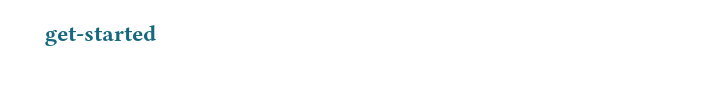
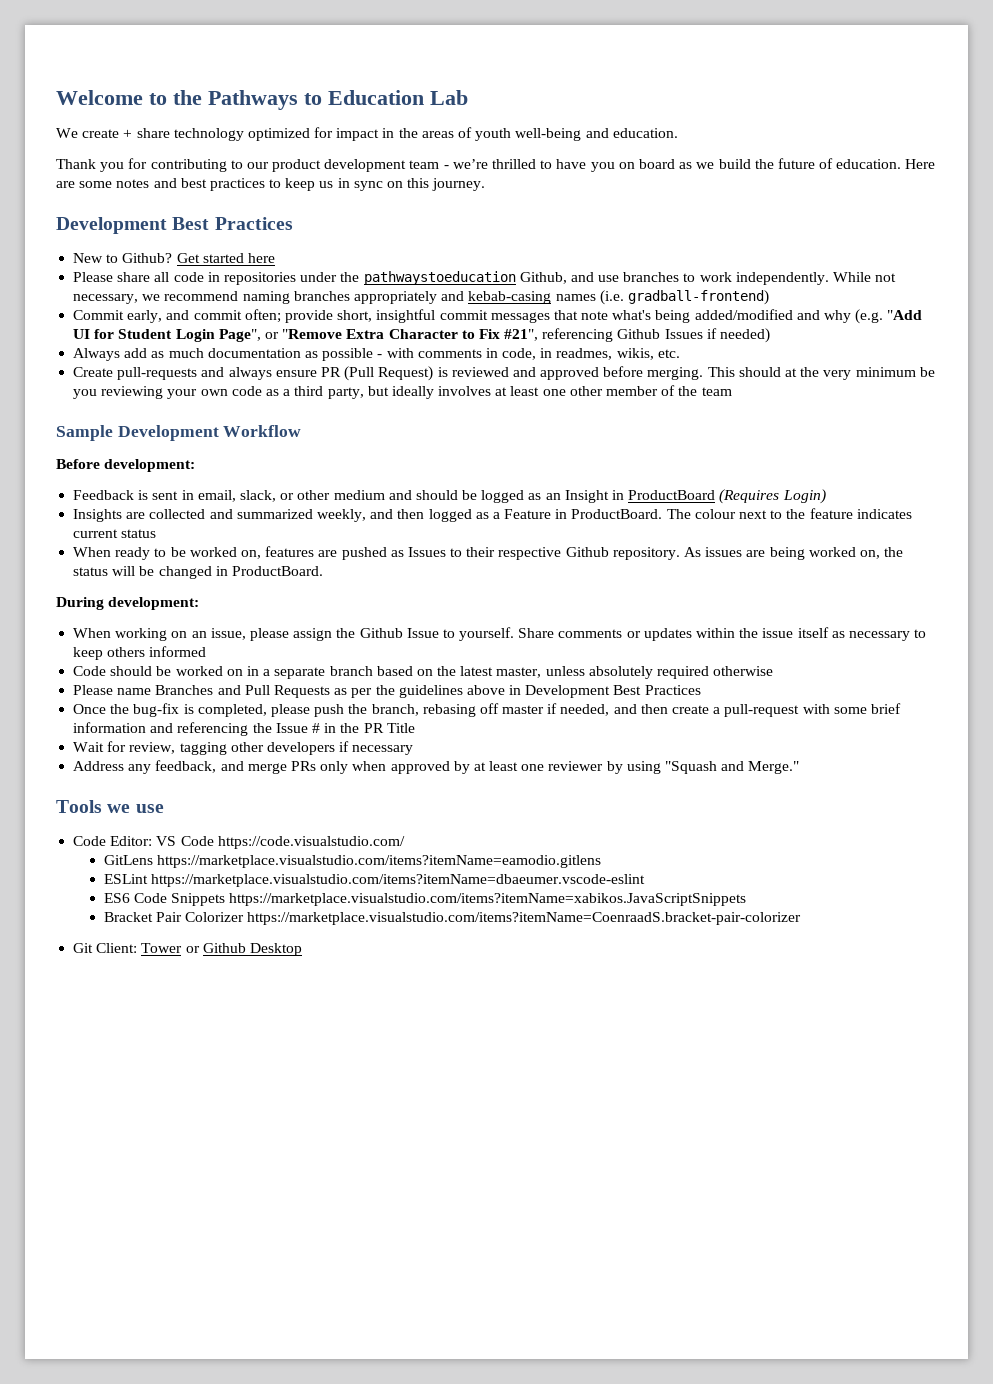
[45,25,156,46] get-started -> [56,90,468,110] [56,127,678,141] [56,158,936,172] [56,178,486,191] [56,217,293,234] [73,253,275,263] [73,271,897,285] [73,290,769,305] [73,309,923,324] [73,328,771,343] [73,348,680,361] [73,366,935,381] [73,385,732,399] [56,425,302,441] [56,459,196,472] [73,489,826,504] [73,508,912,522] [73,529,157,538] [73,546,904,560] [73,566,323,579] [56,597,200,610] [73,627,927,641] [73,646,207,660] [73,666,774,679] [73,685,701,698] [73,703,901,717] [73,722,415,736] [73,741,414,755] [73,760,800,774] [56,800,164,813] [73,836,405,849] [103,855,601,868] [103,874,645,887] [103,893,747,906] [103,912,802,925] [73,943,302,956] Welcome to the Pathways to Education Lab // We create + share technology optimized for impact in the areas of youth well-being and education. // Thank you for contributing to our product development team - we’re thrilled to have you on board as we build the future of education. Here are some notes and best practices to keep us in sync on this journey. // Development Best Practices // New to Github? Get started here // Please share all code in repositories under the pathwaystoeducation Github, and use branches to work independently. While not necessary, we recommend naming branches appropriately and kebab-casing names (i.e. gradball-frontend) // Commit early, and commit often; provide short, insightful commit messages that note what's being added/modified and why (e.g. "Add UI for Student Login Page", or "Remove Extra Character to Fix #21", referencing Github Issues if needed) // Always add as much documentation as possible - with comments in code, in readmes, wikis, etc. // Create pull-requests and always ensure PR (Pull Request) is reviewed and approved before merging. This should at the very minimum be you reviewing your own code as a third party, but ideally involves at least one other member of the team // Sample Development Workflow // Before development: // Feedback is sent in email, slack, or other medium and should be logged as an Insight in ProductBoard (Requires Login) // Insights are collected and summarized weekly, and then logged as a Feature in ProductBoard. The colour next to the feature indicates current status // When ready to be worked on, features are pushed as Issues to their respective Github repository. As issues are being worked on, the status will be changed in ProductBoard. // During development: // When working on an issue, please assign the Github Issue to yourself. Share comments or updates within the issue itself as necessary to keep others informed // Code should be worked on in a separate branch based on the latest master, unless absolutely required otherwise // Please name Branches and Pull Requests as per the guidelines above in Development Best Practices // Once the bug-fix is completed, please push the branch, rebasing off master if needed, and then create a pull-request with some brief information and referencing the Issue # in the PR Title // Wait for review, tagging other developers if necessary // Address any feedback, and merge PRs only when approved by at least one reviewer by using "Squash and Merge." // Tools we use // Code Editor: VS Code https://code.visualstudio.com/ // GitLens https://marketplace.visualstudio.com/items?itemName=eamodio.gitlens // ESLint https://marketplace.visualstudio.com/items?itemName=dbaeumer.vscode-eslint // ES6 Code Snippets https://marketplace.visualstudio.com/items?itemName=xabikos.JavaScriptSnippets // Bracket Pair Colorizer https://marketplace.visualstudio.com/items?itemName=CoenraadS.bracket-pair-colorizer // Git Client: Tower or Github Desktop

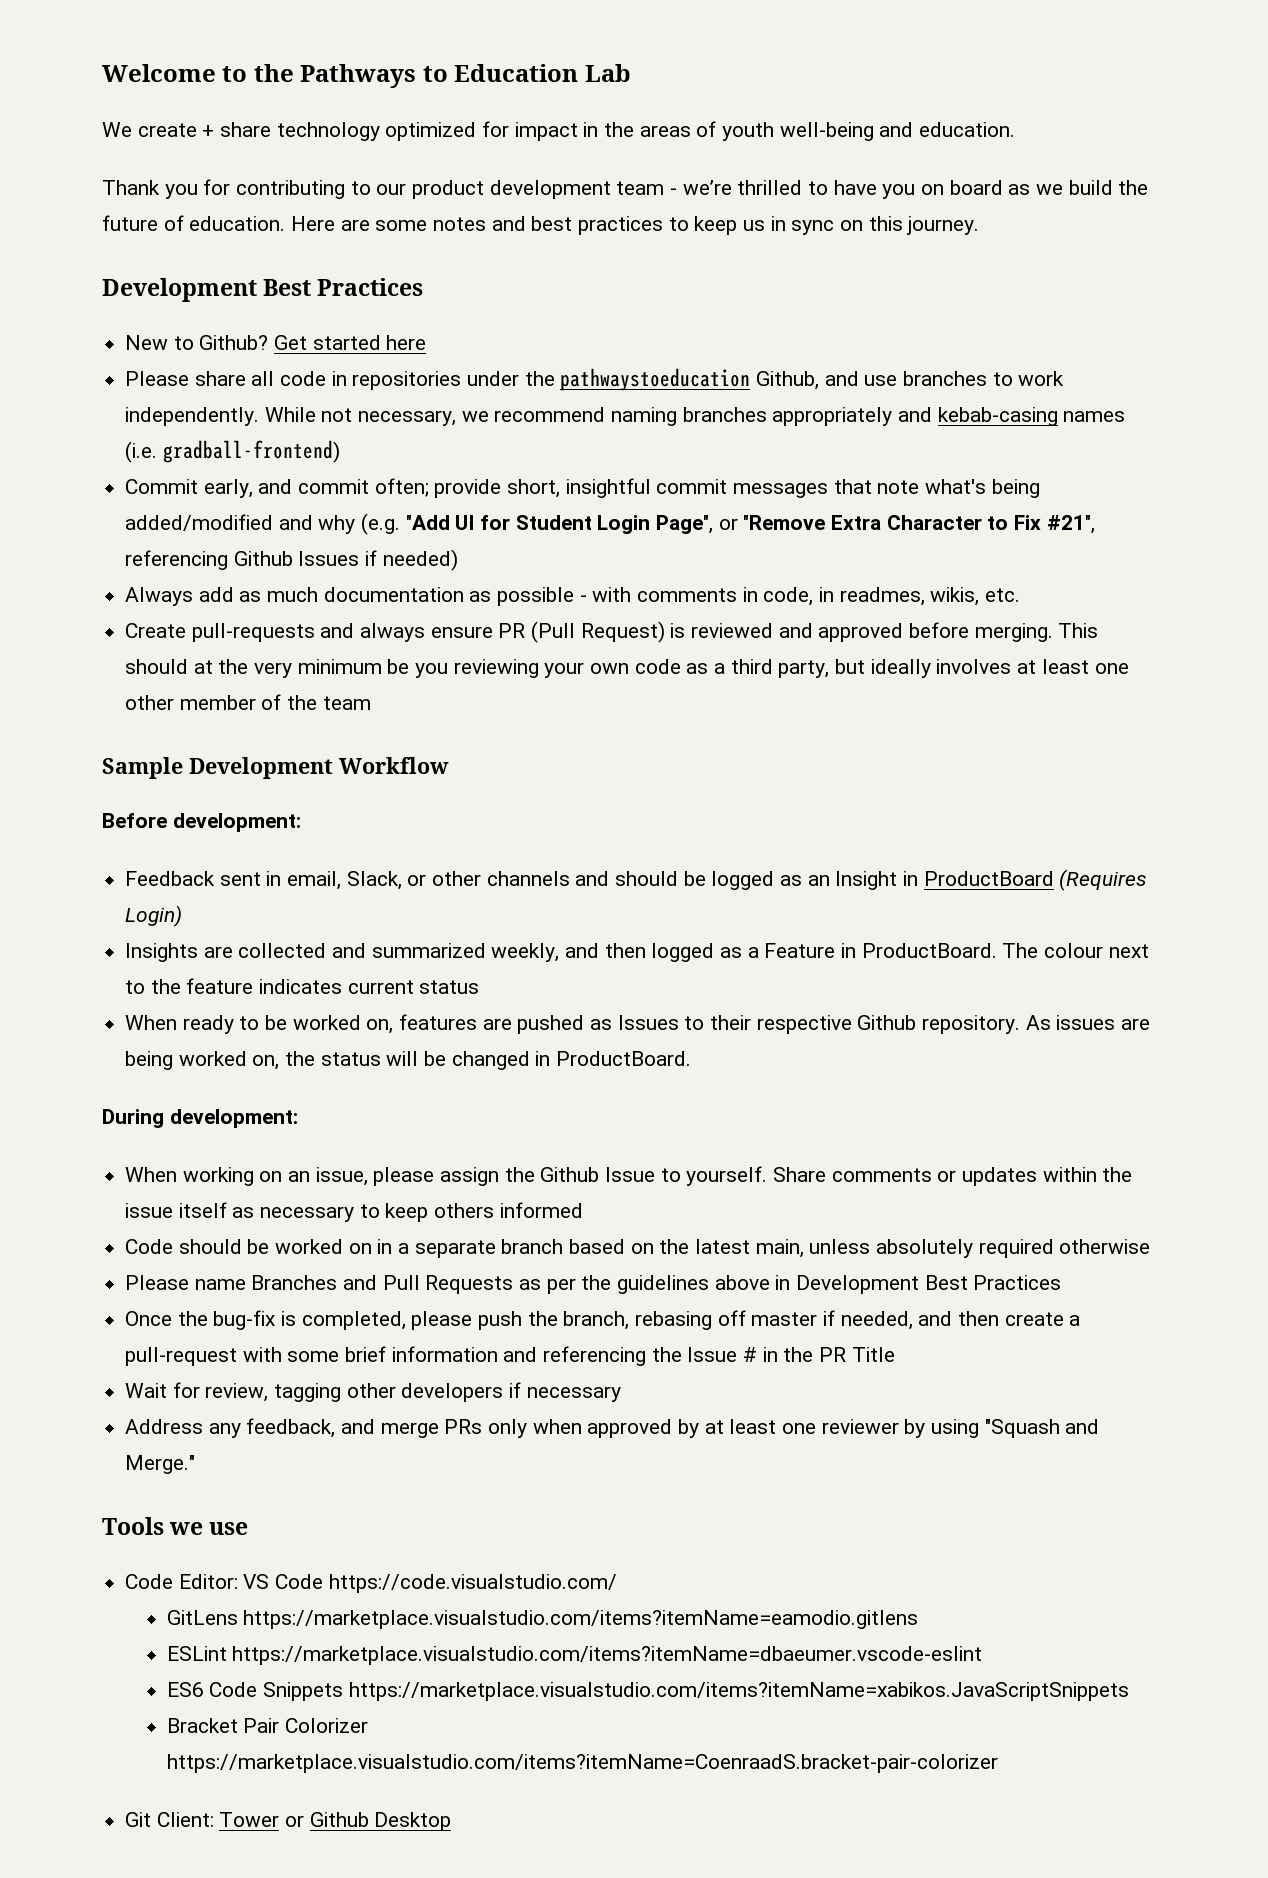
[138,490,149,500] is -> (216, 878) none
[239,490,276,502] slack, -> [346,871,402,890] Slack,
[333,490,385,500] medium -> [486,871,570,886] channels
[496,667,542,678] master, -> [755,1239,804,1258] main,

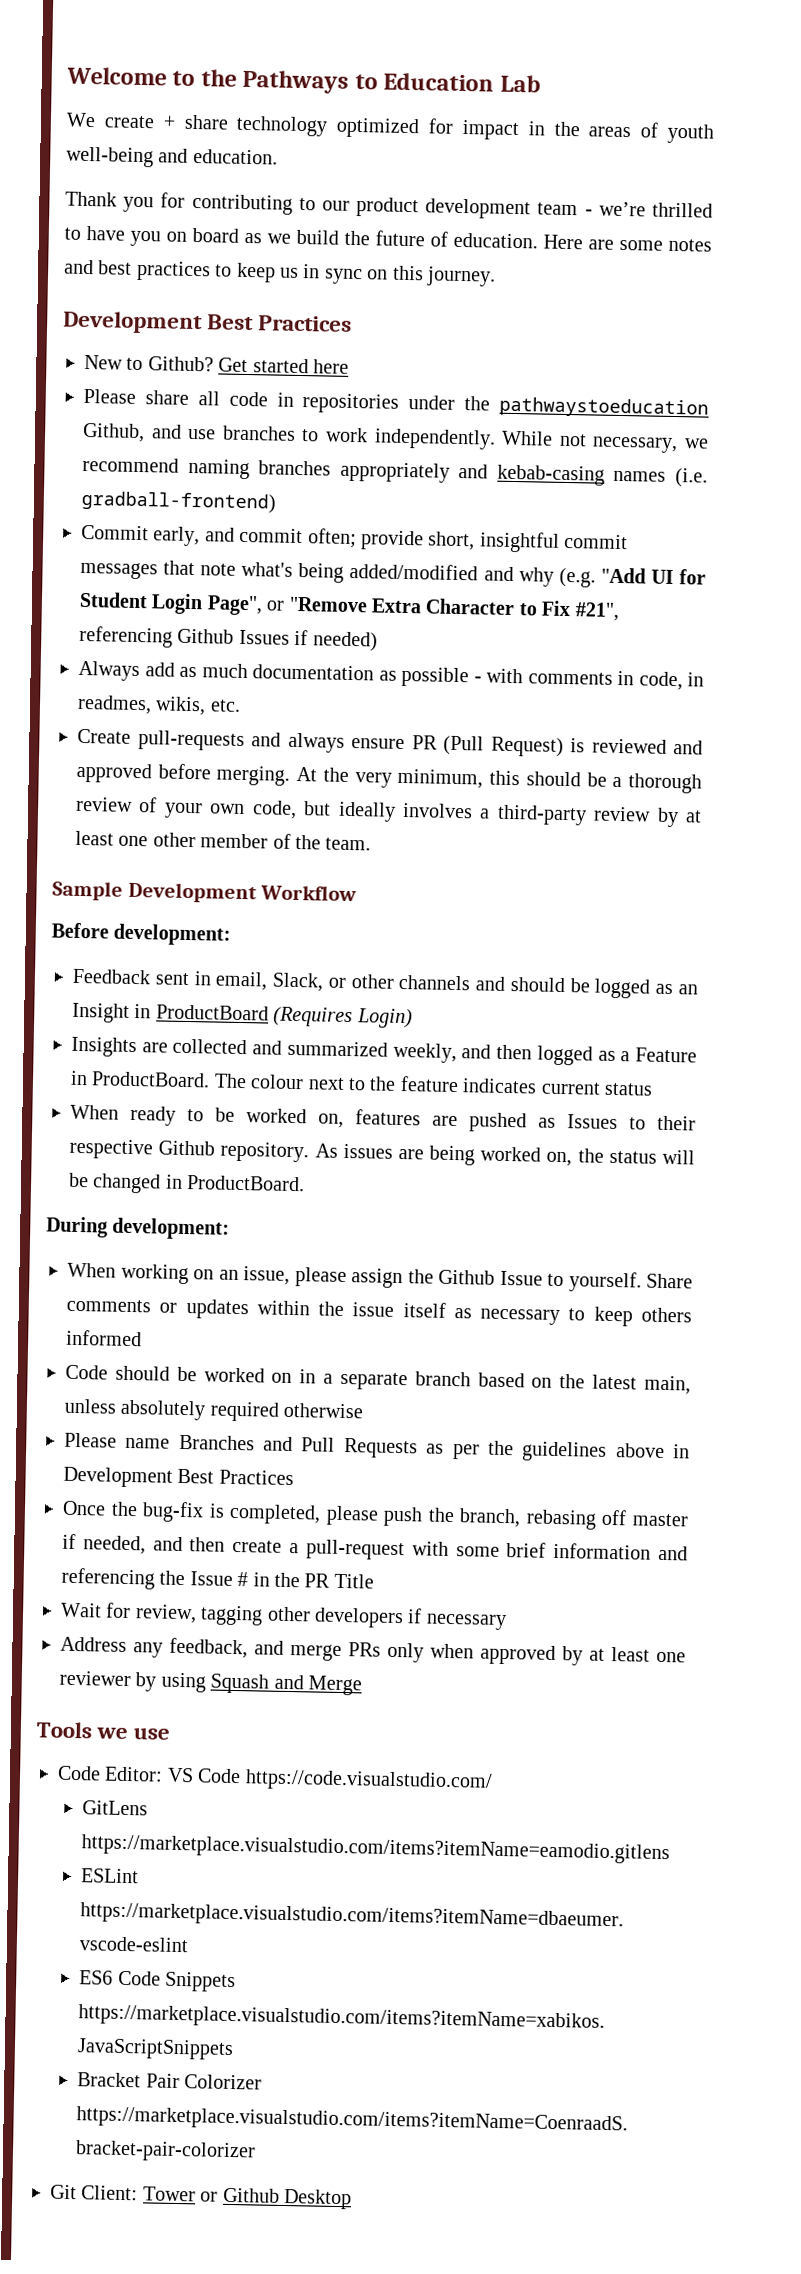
[1058,623,1099,638] [125,659,1012,678] This should at the very minimum be you reviewing your own code as a third party, but ideally involves -> [296,767,703,794] [76,796,679,828] At the very minimum, this should be a thorough review of your own code, but ideally involves a third-party review by
[322,696,371,710] team -> [325,837,372,851] team.
[984,1419,1100,1438] [125,1455,196,1474] "Squash and Merge." -> [210,1673,362,1696] Squash and Merge

